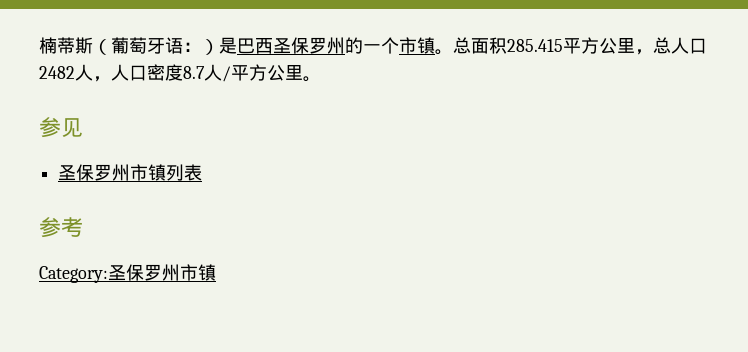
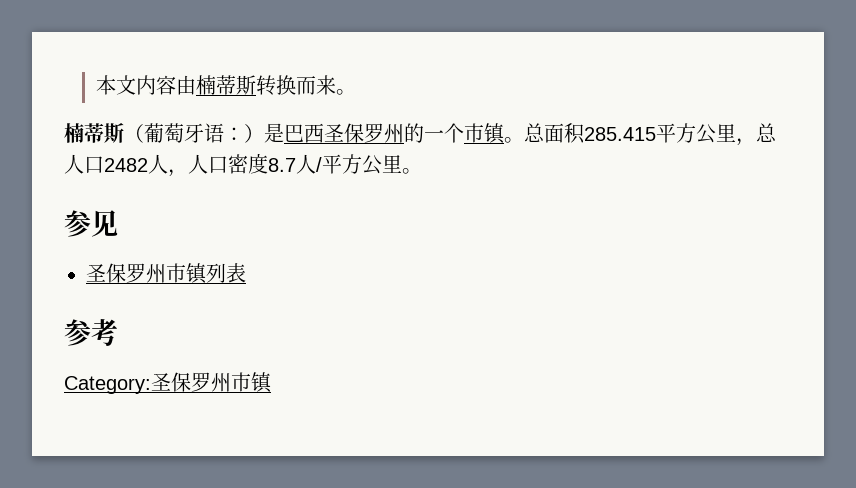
(39, 45) none -> [96,75,357,96] 本文内容由楠蒂斯转换而来。 //

